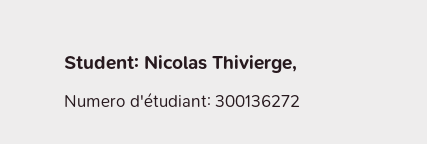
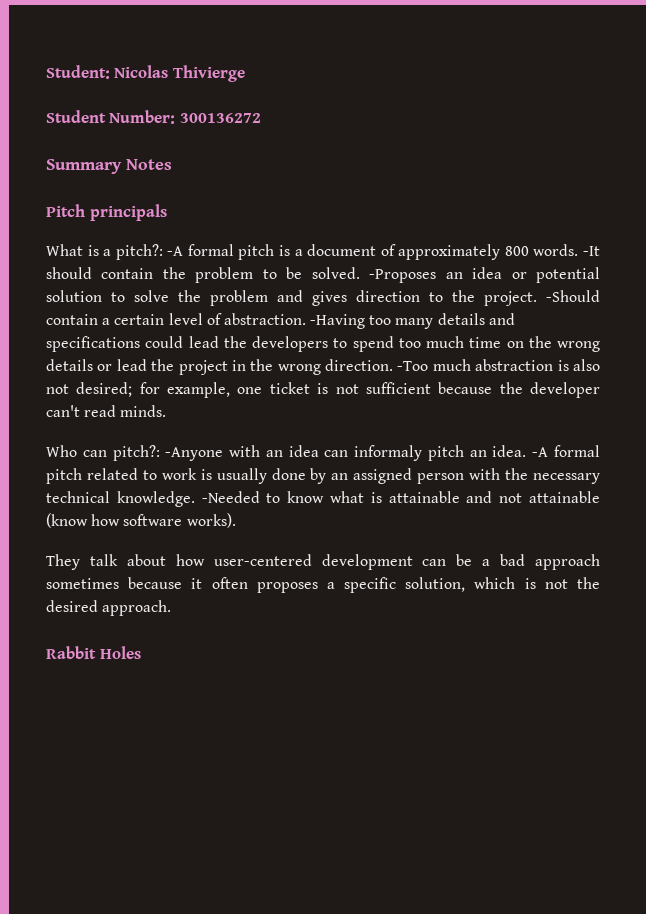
[212,55,298,73] [64,92,301,107] Thivierge, // Numero d'étudiant: 300136272 -> [172,65,245,82] [46,110,261,124] [46,159,172,174] [46,204,167,221] [46,244,600,260] [46,267,600,283] [46,290,600,306] [46,313,515,329] [46,336,600,352] [46,359,600,375] [46,382,601,398] [46,405,167,417] [46,445,600,461] [46,468,600,484] [46,491,601,507] [46,513,236,528] [46,554,600,570] [46,577,600,593] [46,600,172,616] [46,646,141,659] Thivierge // Student Number: 300136272 // Summary Notes // Pitch principals // What is a pitch?: -A formal pitch is a document of approximately 800 words. -It should contain the problem to be solved. -Proposes an idea or potential solution to solve the problem and gives direction to the project. -Should contain a certain level of abstraction. -Having too many details and specifications could lead the developers to spend too much time on the wrong details or lead the project in the wrong direction. -Too much abstraction is also not desired; for example, one ticket is not sufficient because the developer can't read minds. // Who can pitch?: -Anyone with an idea can informaly pitch an idea. -A formal pitch related to work is usually done by an assigned person with the necessary technical knowledge. -Needed to know what is attainable and not attainable (know how software works). // They talk about how user-centered development can be a bad approach sometimes because it often proposes a specific solution, which is not the desired approach. // Rabbit Holes

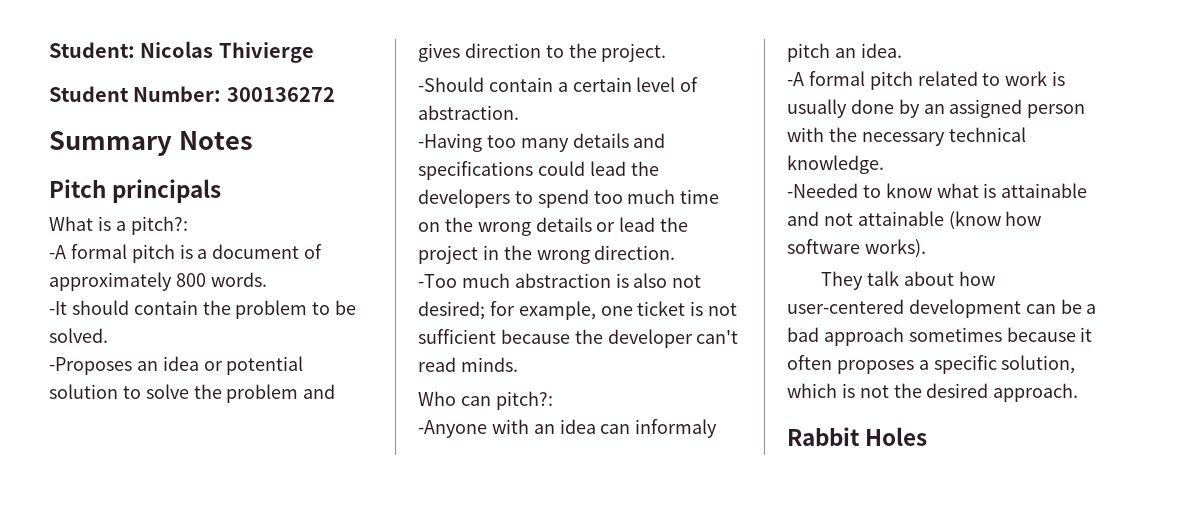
(163, 252) none -> (188, 225) //
(579, 250) none -> (267, 279) //
(360, 273) none -> (108, 335) //
(537, 298) none -> (667, 52) //
(306, 319) none -> (519, 112) //
(394, 365) none -> (676, 252) //
(160, 453) none -> (553, 400) //
(527, 451) none -> (902, 50) //
(195, 499) none -> (884, 164) //

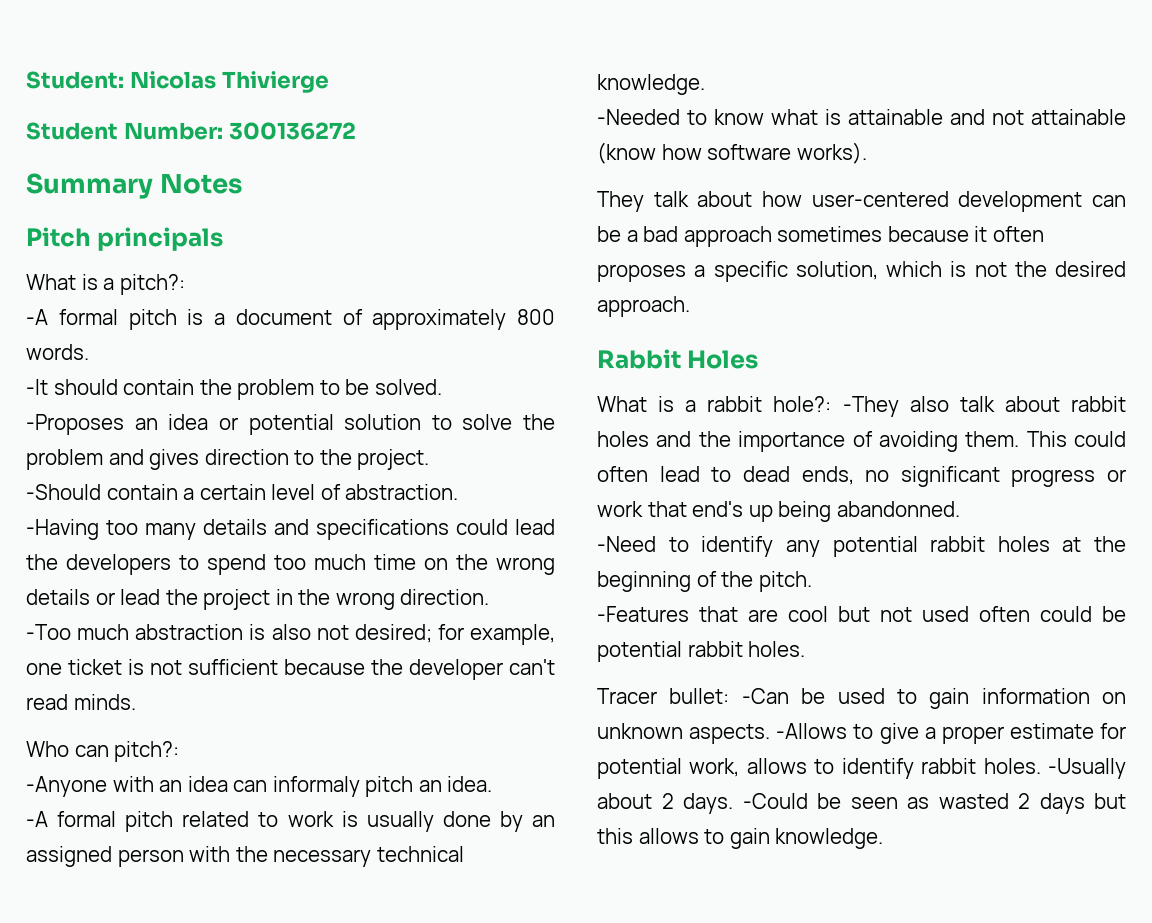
(928, 436) none -> [597,396,1126,417] [597,431,1126,452] [597,466,1126,487] [597,501,960,522] [597,536,1126,557] [597,571,812,592] [597,606,1126,622] [597,641,806,662] [597,688,1126,709] [597,723,1126,744] [597,758,1126,779] [597,793,1126,814] [597,828,884,849] // What is a rabbit hole?: -They also talk about rabbit holes and the importance of avoiding them. This could often lead to dead ends, no significant progress or work that end's up being abandonned. // -Need to identify any potential rabbit holes at the beginning of the pitch. // -Features that are cool but not used often could be potential rabbit holes. // Tracer bullet: -Can be used to gain information on unknown aspects. -Allows to give a proper estimate for potential work, allows to identify rabbit holes. -Usually about 2 days. -Could be seen as wasted 2 days but this allows to gain knowledge.

